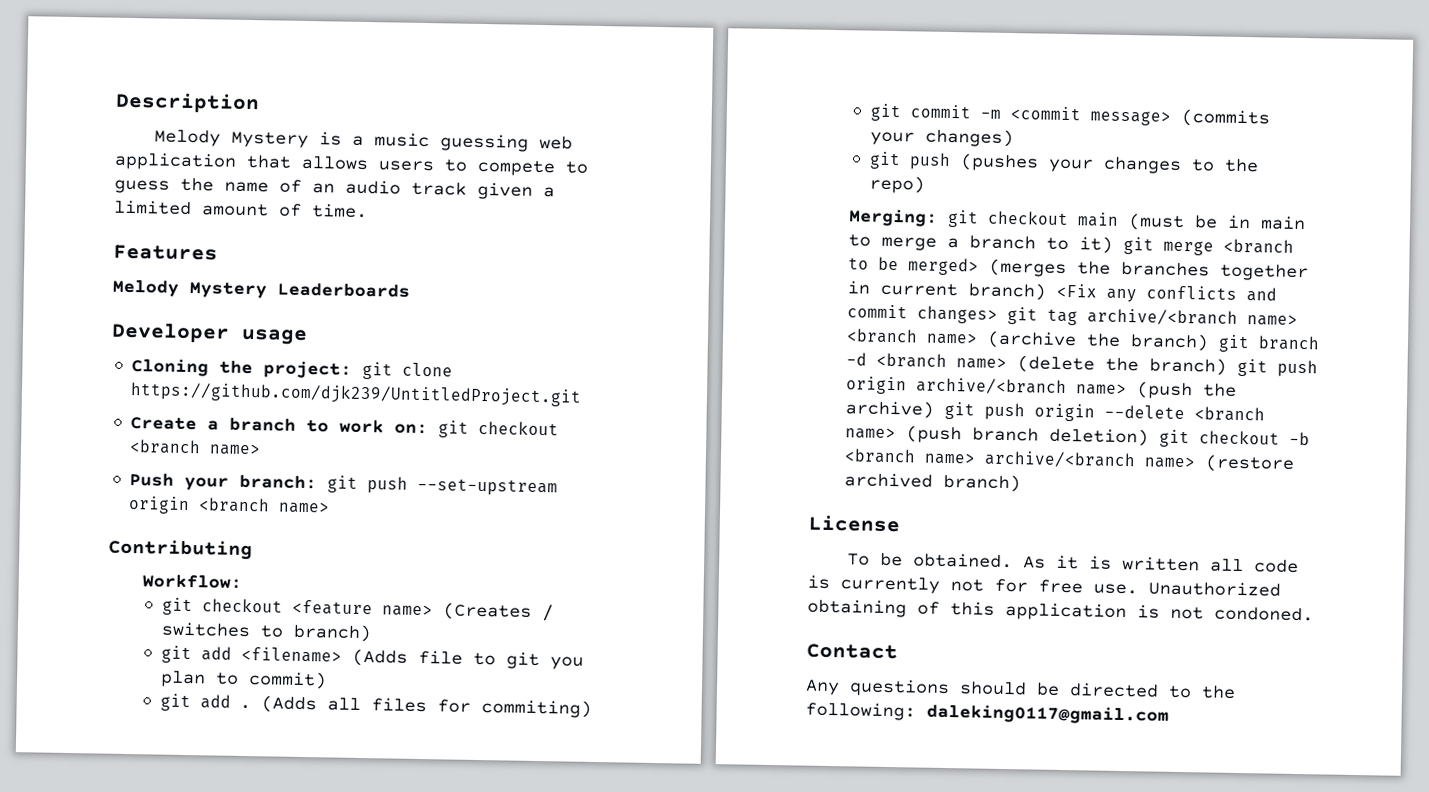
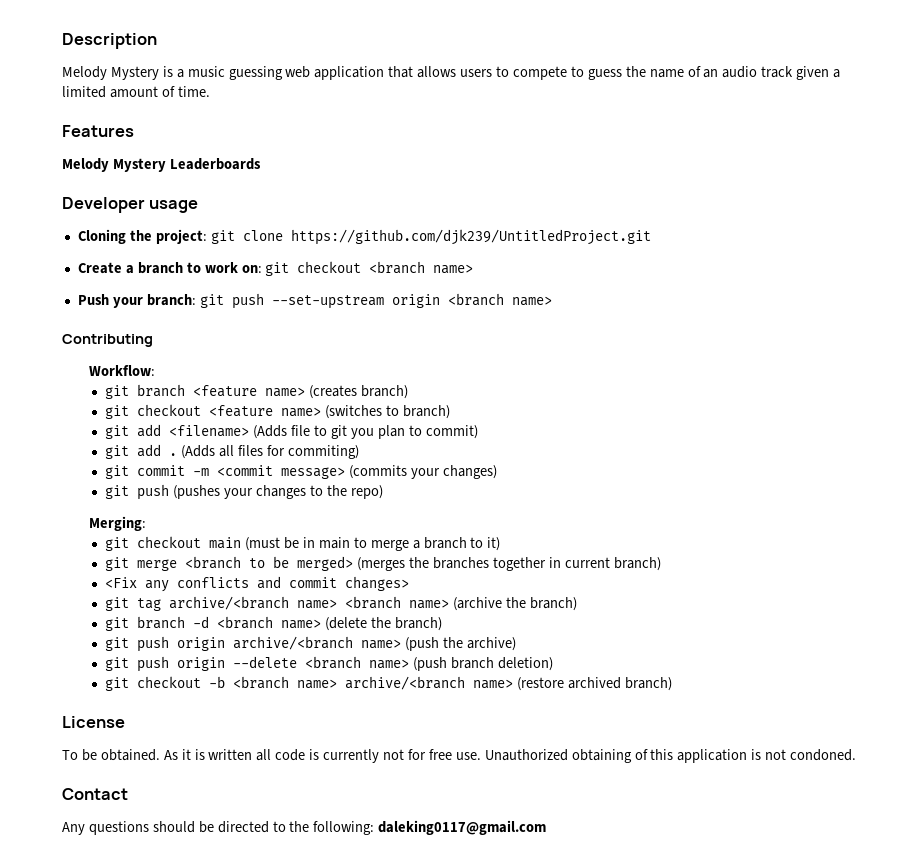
(242, 581) none -> [105,384,409,399] // git branch <feature name> (creates branch)
[442,602,554,622] [160,621,251,638] (Creates / switches -> [325,405,383,419] (switches
(938, 217) none -> (147, 523) //
(1113, 245) none -> (501, 544) //
(1046, 291) none -> (661, 564) //
(998, 314) none -> (410, 583) //
(1209, 342) none -> (577, 604) //
(1227, 366) none -> (442, 624) //
(934, 409) none -> (516, 644) //
(1149, 437) none -> (553, 664) //

